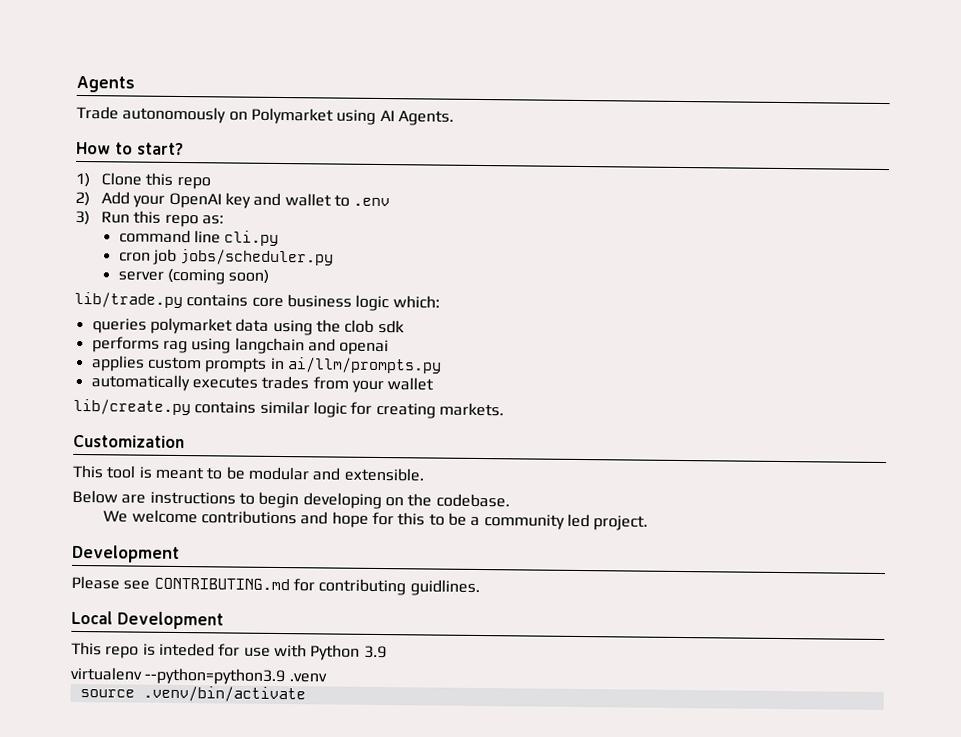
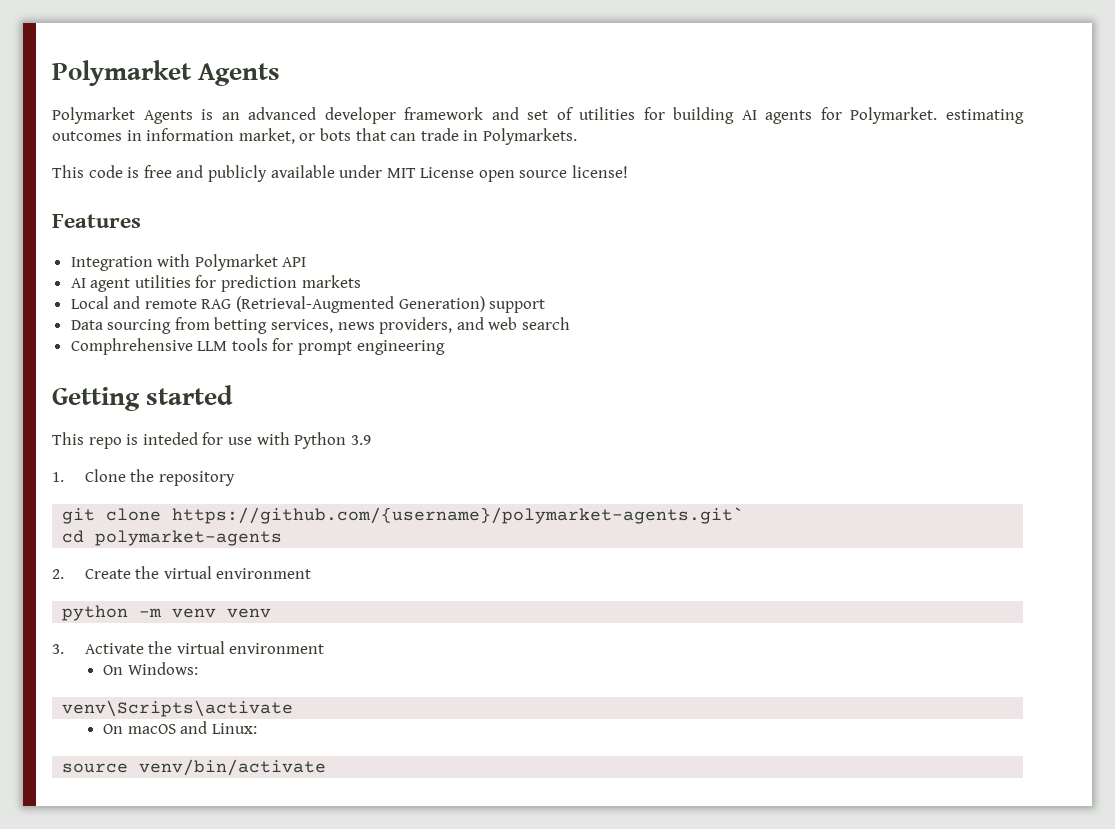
(76, 84) none -> [52,60,191,86] Polymarket
[76,105,454,126] [76,141,184,156] [75,172,211,190] [75,191,391,209] [75,210,224,228] [118,229,280,246] [118,248,335,266] [117,268,270,285] [74,291,440,312] [91,317,405,336] [91,336,390,356] [90,355,442,374] [90,374,435,394] [73,398,504,419] [73,434,185,449] [72,464,425,482] [72,489,510,510] [103,509,649,531] [72,544,180,564] [71,575,480,597] [71,610,224,630] Trade autonomously on Polymarket using AI Agents. // How to start? // 1) Clone this repo // 2) Add your OpenAI key and wallet to .env // 3) Run this repo as: // command line cli.py // cron job jobs/scheduler.py // server (coming soon) // lib/trade.py contains core business logic which: // queries polymarket data using the clob sdk // performs rag using langchain and openai // applies custom prompts in ai/llm/prompts.py // automatically executes trades from your wallet // lib/create.py contains similar logic for creating markets. // Customization // This tool is meant to be modular and extensible. // Below are instructions to begin developing on the codebase. // We welcome contributions and hope for this to be a community led project. // Development // Please see CONTRIBUTING.md for contributing guidlines. // Local Development -> [52,107,1024,124] [52,128,577,145] [52,165,629,182] [52,214,141,228] [70,254,307,271] [70,275,361,292] [70,296,546,313] [70,317,571,334] [70,338,445,355] [52,385,234,411] Polymarket Agents is an advanced developer framework and set of utilities for building AI agents for Polymarket. estimating outcomes in information market, or bots that can trade in Polymarkets. // This code is free and publicly available under MIT License open source license! // Features // Integration with Polymarket API // AI agent utilities for prediction markets // Local and remote RAG (Retrieval-Augmented Generation) support // Data sourcing from betting services, news providers, and web search // Comphrehensive LLM tools for prompt engineering // Getting started
[70,666,327,686] [79,685,306,703] virtualenv --python=python3.9 .venv // source .venv/bin/activate -> [52,469,235,486] [62,507,745,524] [62,530,283,546] [52,566,312,579] [62,605,272,621] [52,641,325,654] [103,662,198,675] [62,700,294,717] [103,721,257,734] [62,759,327,776] 1. Clone the repository // git clone https://github.com/{username}/polymarket-agents.git` // cd polymarket-agents // 2. Create the virtual environment // python -m venv venv // 3. Activate the virtual environment // On Windows: // venv\Scripts\activate // On macOS and Linux: // source venv/bin/activate

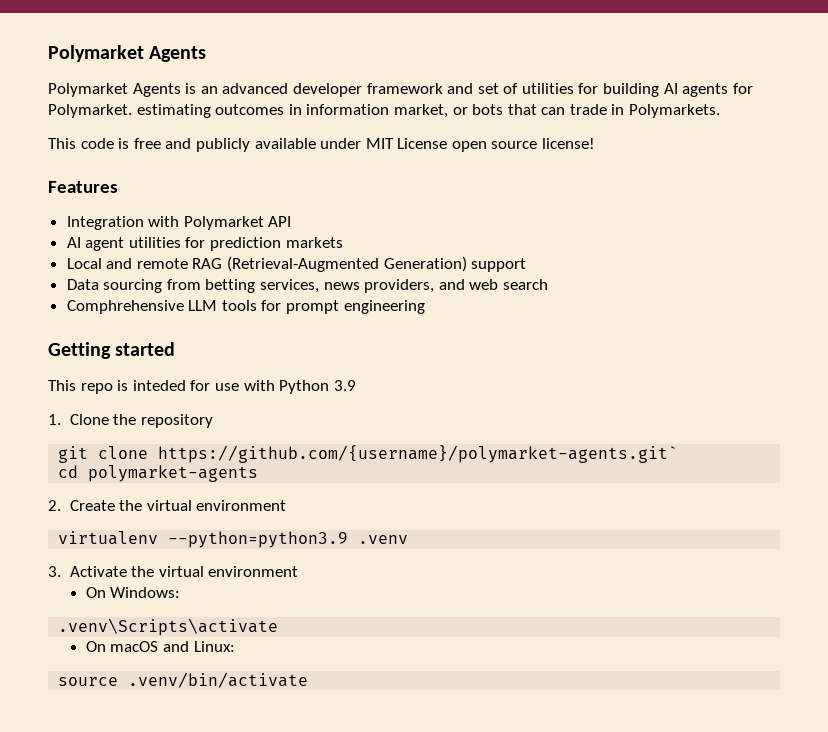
[62,605,272,621] python -m venv venv -> [58,531,409,548] virtualenv --python=python3.9 .venv
[62,700,294,717] venv\Scripts\activate -> [58,618,279,636] .venv\Scripts\activate
[139,759,327,776] venv/bin/activate -> [128,672,309,688] .venv/bin/activate

